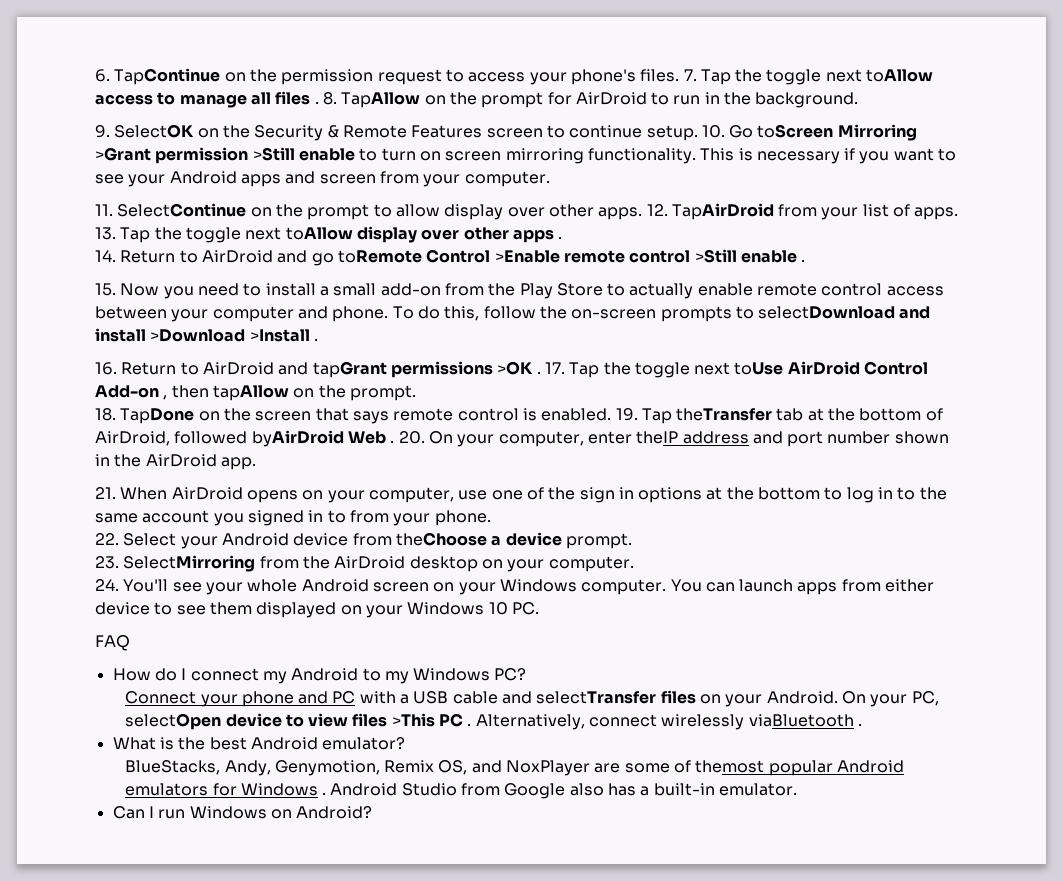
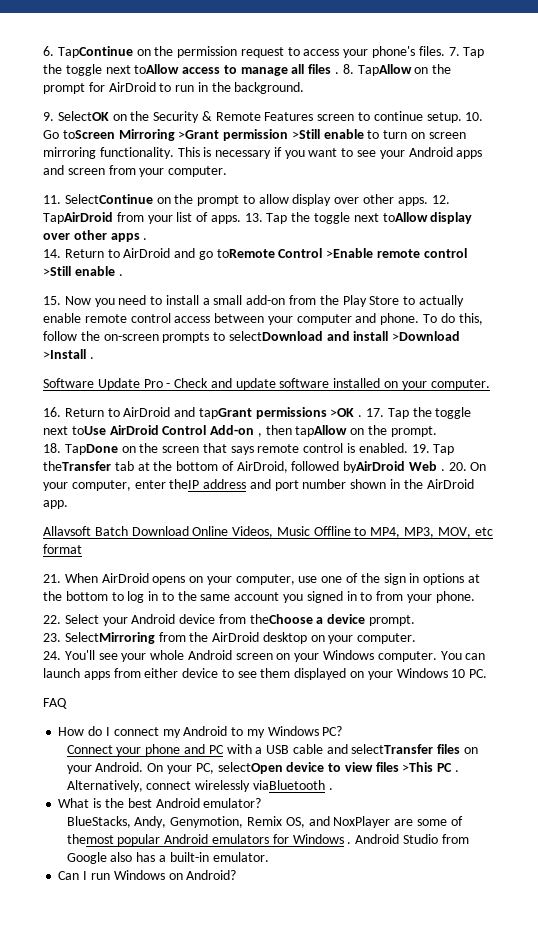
(318, 340) none -> [43,378,490,390] // Software Update Pro - Check and update software installed on your computer.
(256, 463) none -> [43,526,493,538] [43,544,82,554] // Allavsoft Batch Download Online Videos, Music Offline to MP4, MP3, MOV, etc format

